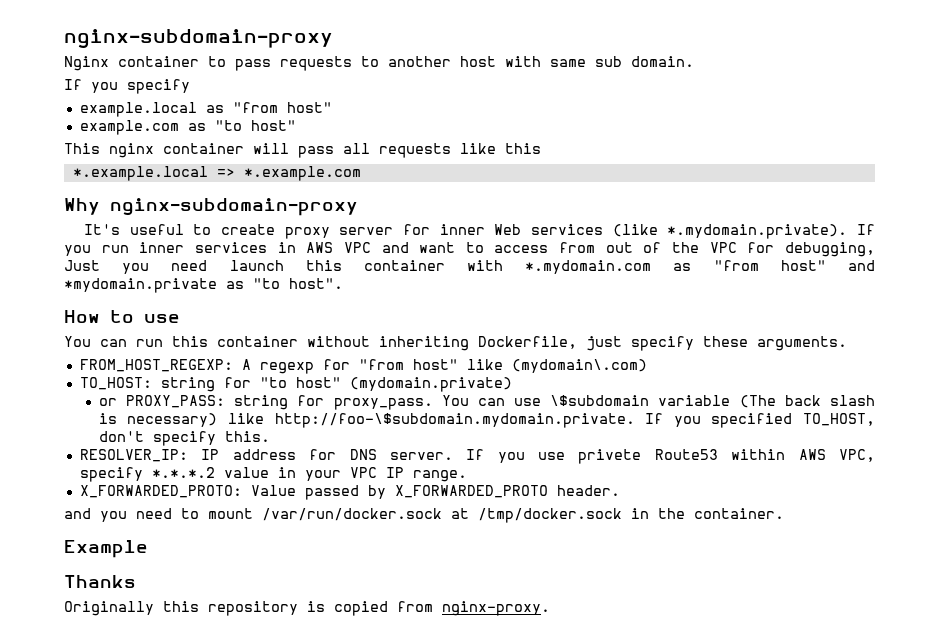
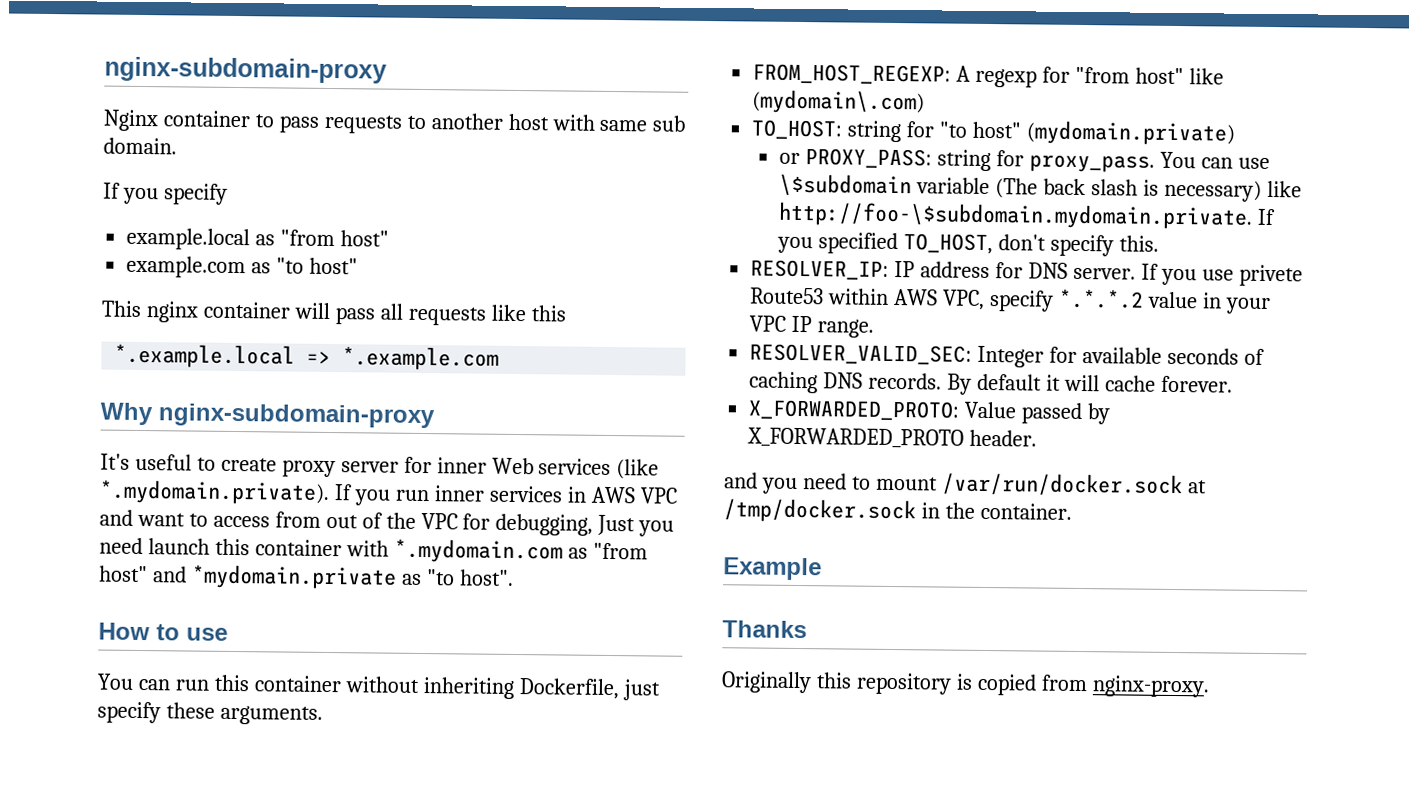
(467, 476) none -> [749,343,1265,368] [749,371,1233,395] // RESOLVER_VALID_SEC: Integer for available seconds of caching DNS records. By default it will cache forever.

